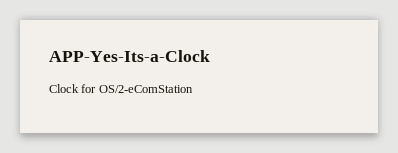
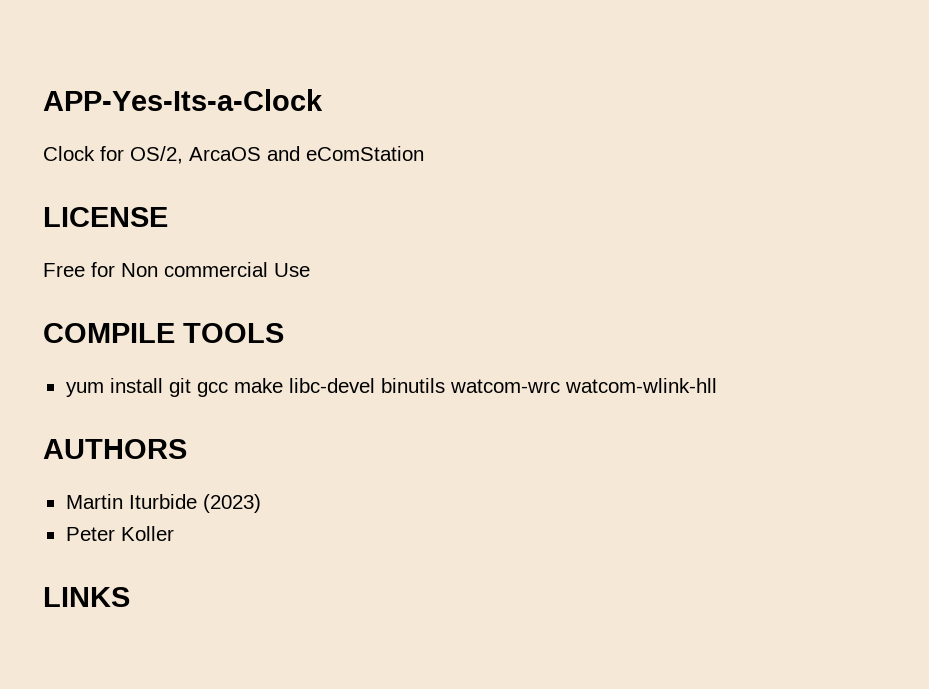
[98,85,193,93] OS/2-eComStation -> [130,146,424,164] [43,207,168,227] [43,262,310,277] [43,323,284,343] [65,378,717,397] [43,439,187,459] [65,494,261,513] [65,526,174,541] [43,587,130,607] OS/2, ArcaOS and eComStation // LICENSE // Free for Non commercial Use // COMPILE TOOLS // yum install git gcc make libc-devel binutils watcom-wrc watcom-wlink-hll // AUTHORS // Martin Iturbide (2023) // Peter Koller // LINKS

